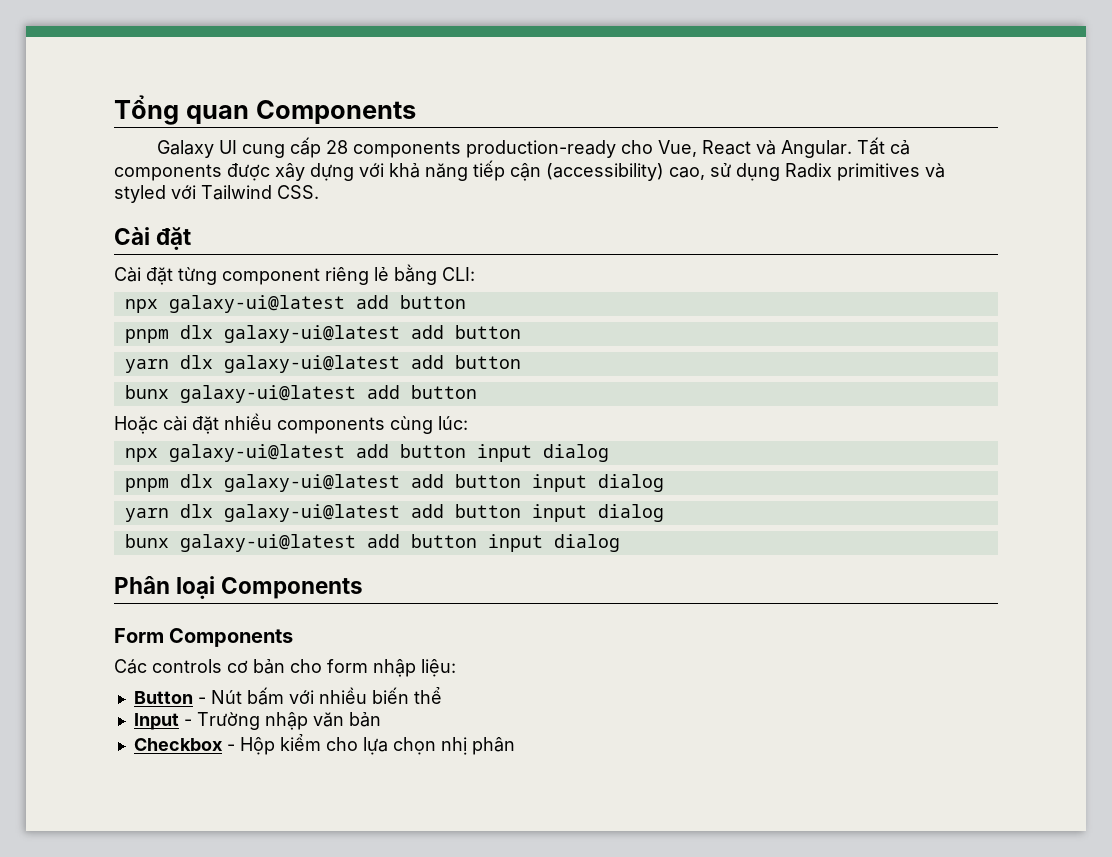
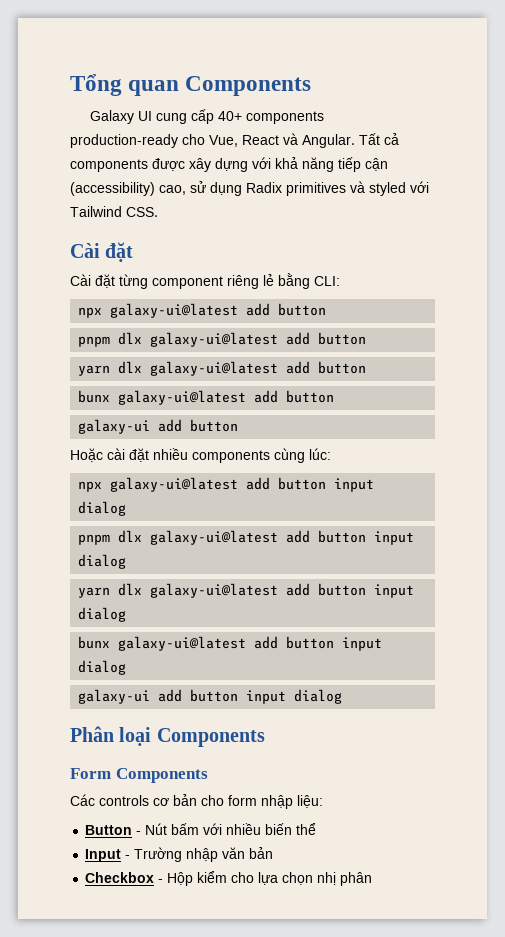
[325,140,348,154] 28 -> [217,111,242,121] 40+
(477, 392) none -> [78,419,239,434] // galaxy-ui add button
(620, 543) none -> [78,689,343,704] // galaxy-ui add button input dialog

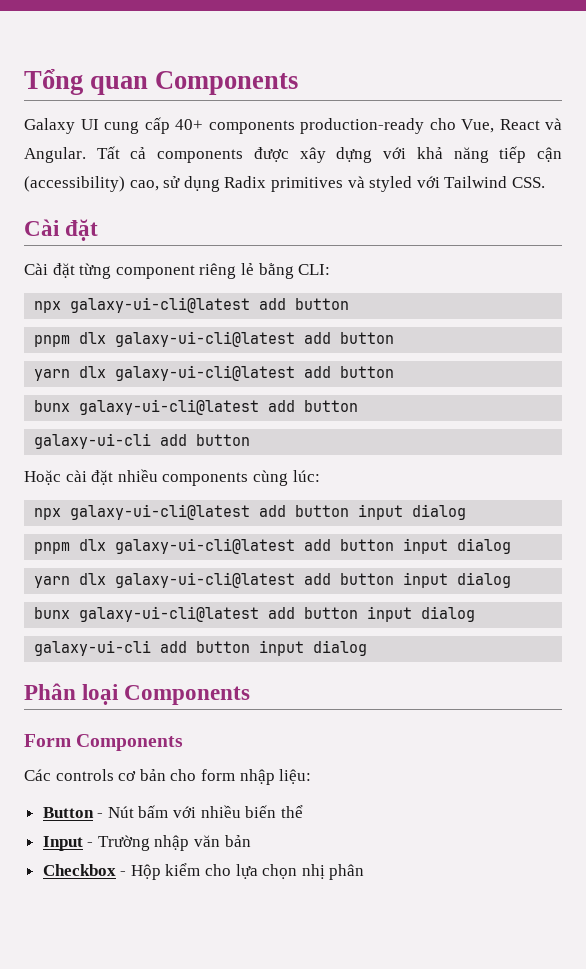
[110,303,239,318] galaxy-ui@latest -> [70,297,251,313] galaxy-ui-cli@latest
[150,332,279,347] galaxy-ui@latest -> [115,331,296,347] galaxy-ui-cli@latest
[150,361,279,376] galaxy-ui@latest -> [115,365,296,381] galaxy-ui-cli@latest
[118,390,335,405] [78,419,151,434] galaxy-ui@latest add button // galaxy-ui -> [79,399,359,415] [34,433,152,449] galaxy-ui-cli@latest add button // galaxy-ui-cli
[110,477,239,492] galaxy-ui@latest -> [70,504,251,520] galaxy-ui-cli@latest
[150,530,279,545] galaxy-ui@latest -> [115,538,296,554] galaxy-ui-cli@latest
[150,583,279,598] galaxy-ui@latest -> [115,572,296,588] galaxy-ui-cli@latest
[118,636,383,651] [78,660,127,675] [78,689,151,704] galaxy-ui@latest add button input dialog // galaxy-ui -> [79,606,476,622] [34,640,152,656] galaxy-ui-cli@latest add button input dialog // galaxy-ui-cli

